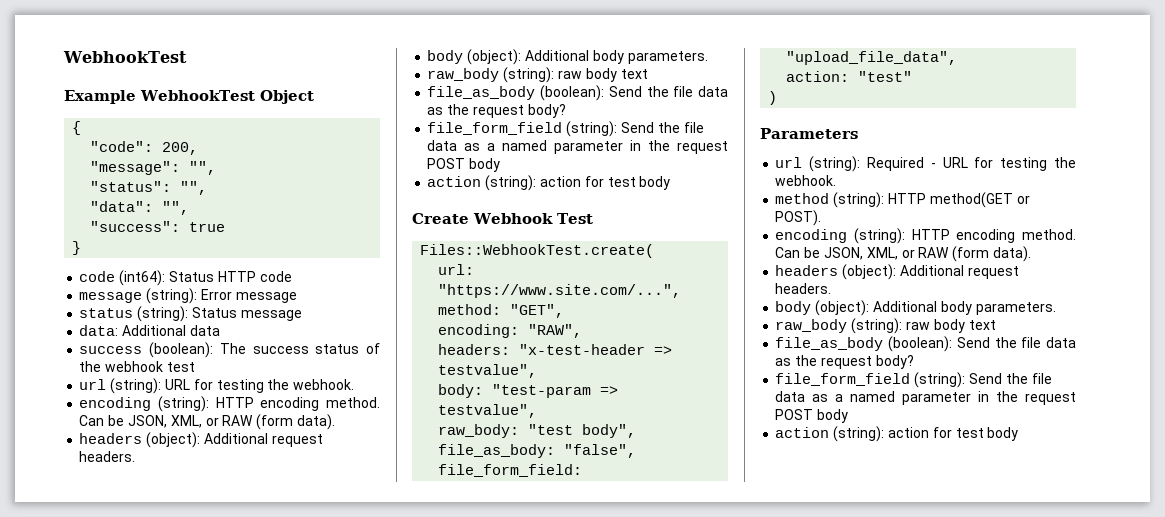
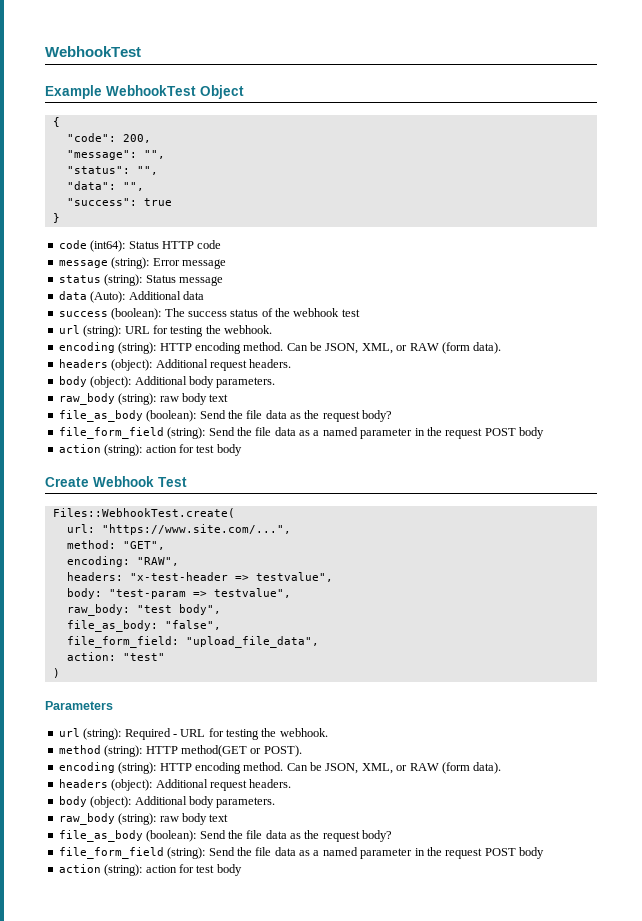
[79,325,119,336] data: -> [58,291,126,303] data (Auto):

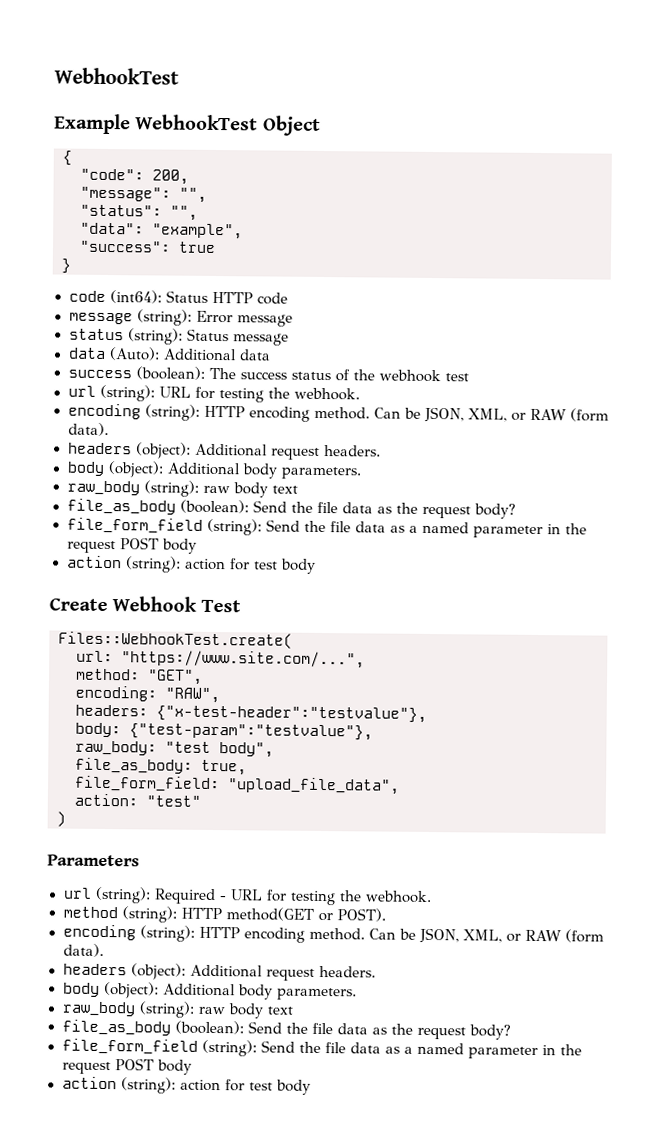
[122,182,144,191] "", -> [152,223,243,240] "example",
[129,572,333,582] [66,588,291,599] "x-test-header => testvalue", // body: "test-param => testvalue", -> [156,705,427,723] [75,722,373,741] {"x-test-header":"testvalue"}, // body: {"test-param":"testvalue"},
[164,620,221,630] "false", -> [201,759,247,776] true,

